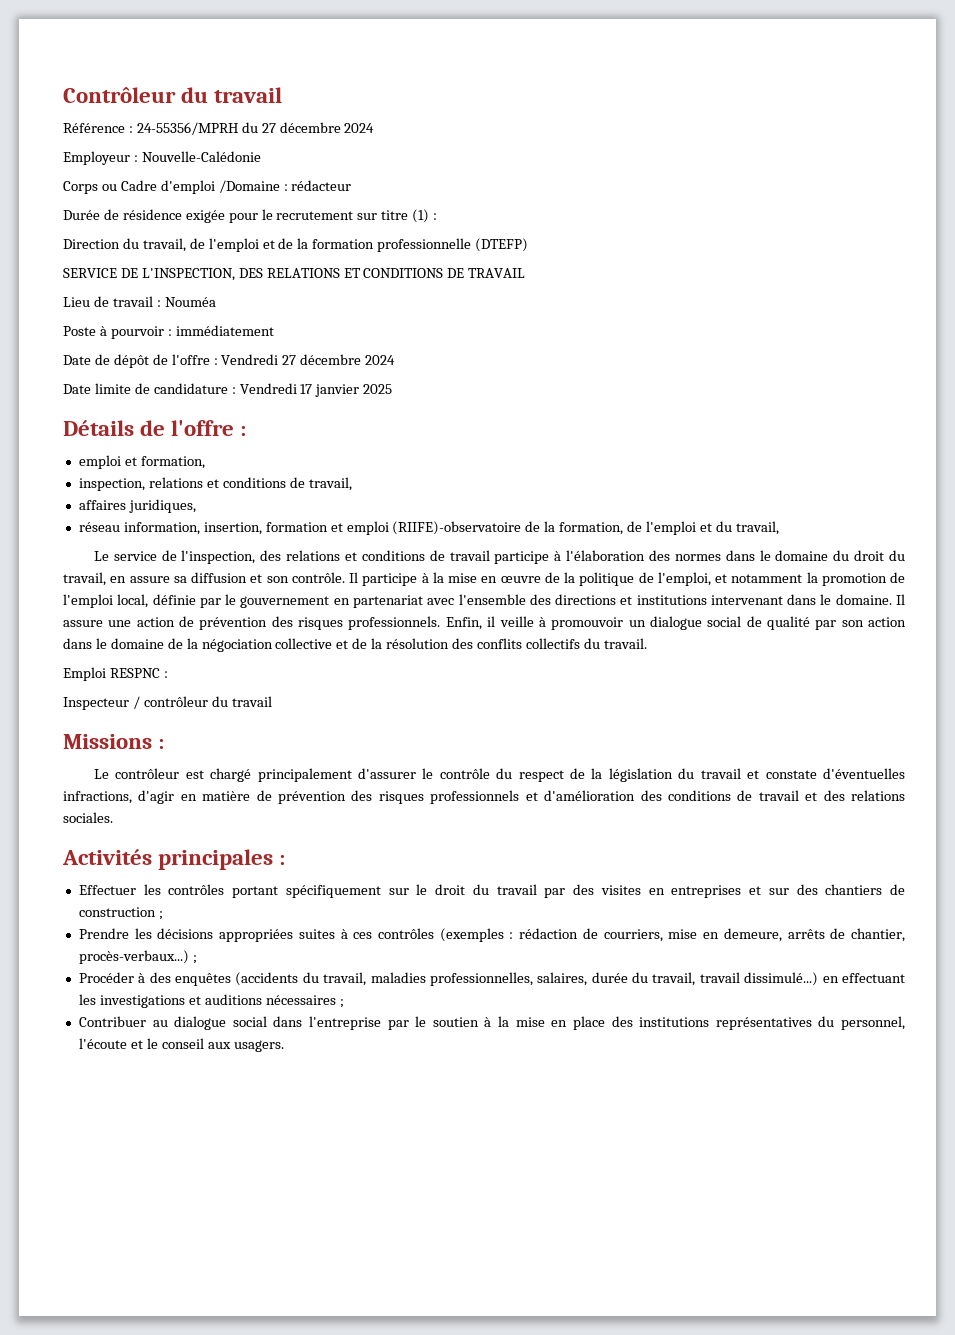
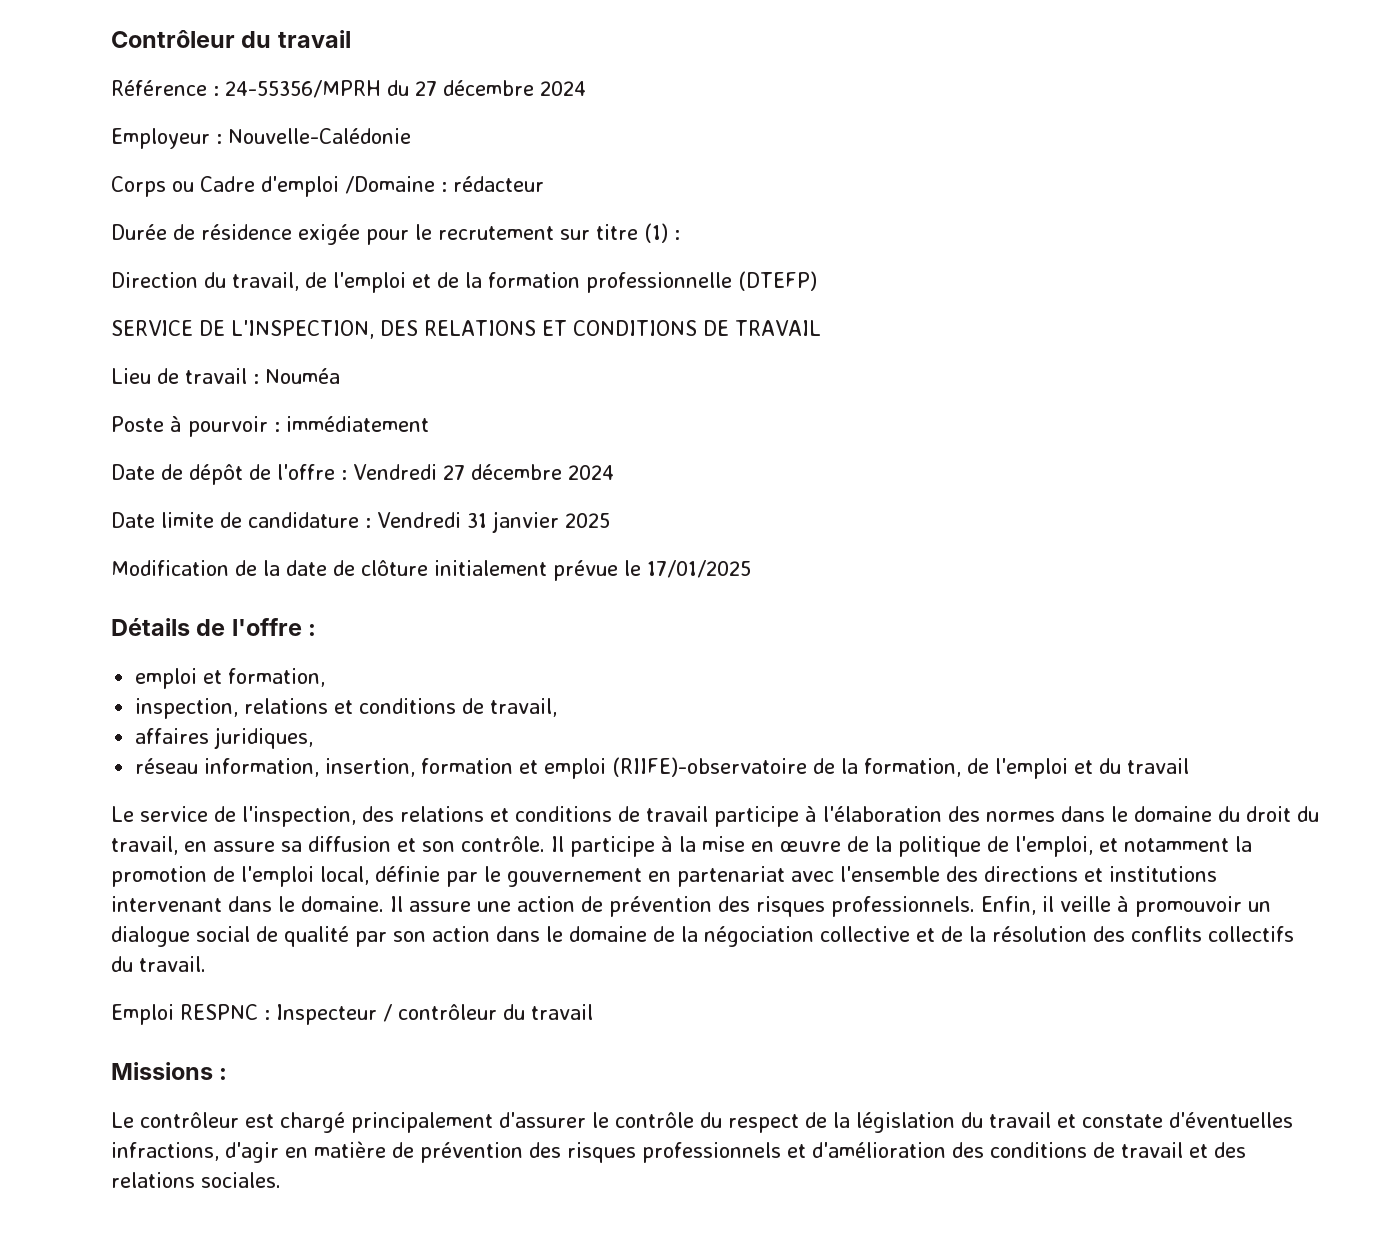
[300,384,313,394] 17 -> [466,513,487,528] 31
(393, 389) none -> [111,560,751,581] // Modification de la date de clôture initialement prévue le 17/01/2025
[735,521,779,535] travail, -> [1127,758,1190,774] travail
(168, 674) // -> (270, 1015) none
[62,849,286,870] [78,884,906,898] [78,907,163,920] [78,928,906,942] [78,950,197,964] [78,972,905,986] [78,994,344,1008] [78,1016,906,1030] [78,1038,284,1052] // Activités principales : // Effectuer les contrôles portant spécifiquement sur le droit du travail par des visites en entreprises et sur des chantiers de construction ; // Prendre les décisions appropriées suites à ces contrôles (exemples : rédaction de courriers, mise en demeure, arrêts de chantier, procès-verbaux...) ; // Procéder à des enquêtes (accidents du travail, maladies professionnelles, salaires, durée du travail, travail dissimulé...) en effectuant les investigations et auditions nécessaires ; // Contribuer au dialogue social dans l'entreprise par le soutien à la mise en place des institutions représentatives du personnel, l'écoute et le conseil aux usagers. -> (281, 1180) none

